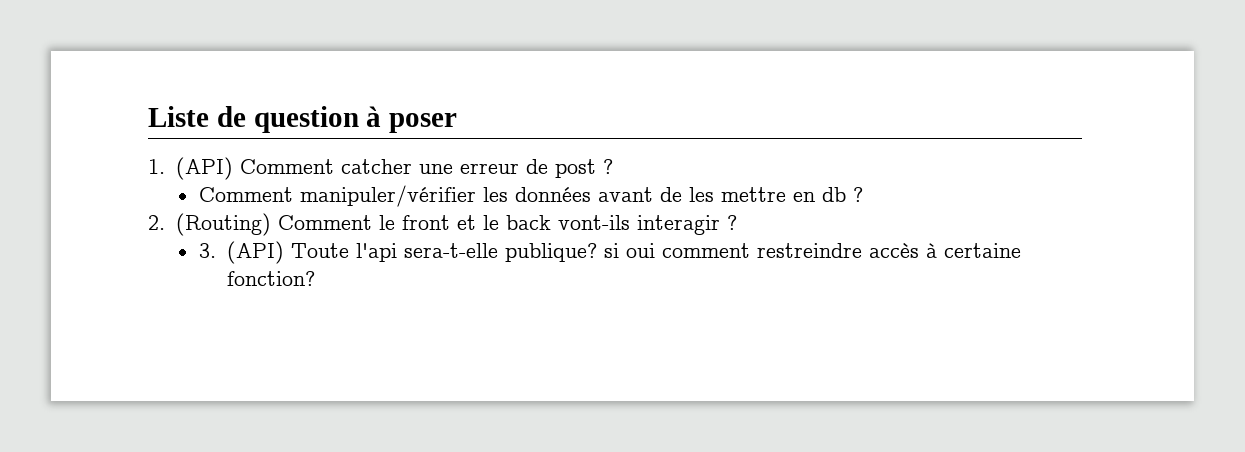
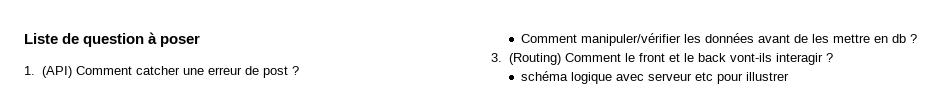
[148,215,165,230] 2. -> [491,53,502,62] 3.
[198,241,1021,264] [226,271,315,286] 3. (API) Toute l'api sera-t-elle publique? si oui comment restreindre accès à certaine fonction? -> [520,71,789,84] schéma logique avec serveur etc pour illustrer

